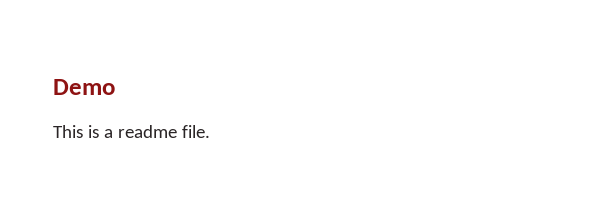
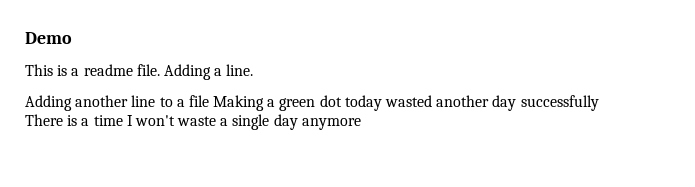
(210, 131) none -> [163,64,254,80] [25,95,599,111] [25,114,361,130] Adding a line. // Adding another line to a file Making a green dot today wasted another day successfully There is a time I won't waste a single day anymore

